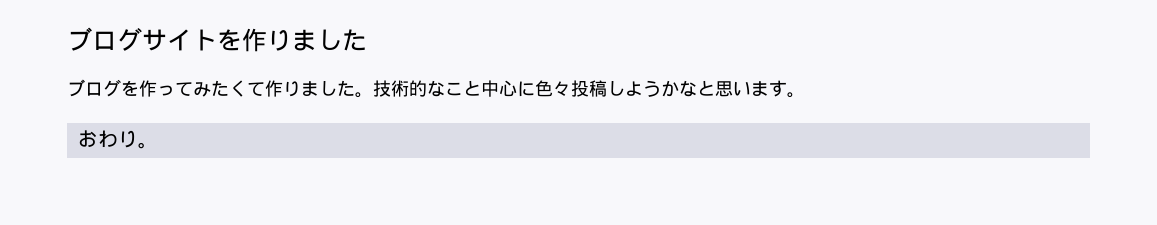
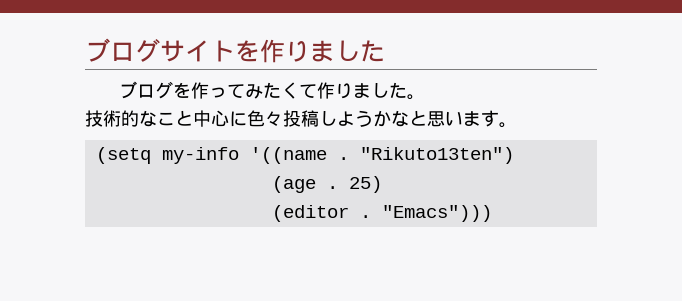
(373, 95) none -> (426, 97) //
[77,130,158,149] おわり。 -> [95,147,514,164] [271,176,382,193] [271,205,492,222] (setq my-info '((name . "Rikuto13ten") // (age . 25) // (editor . "Emacs")))

